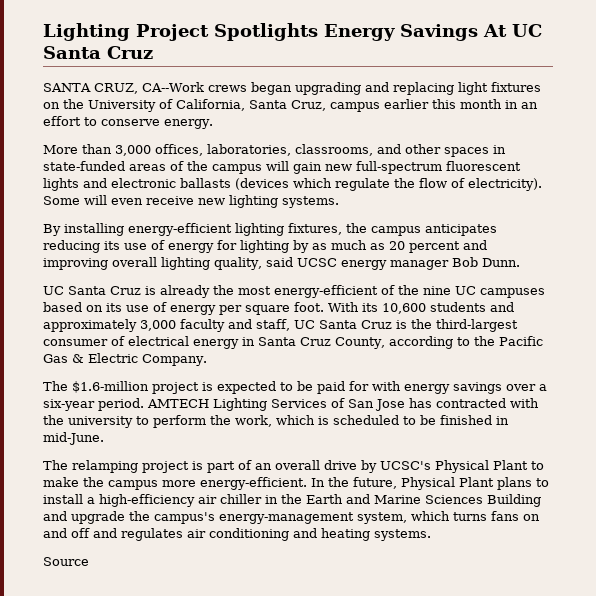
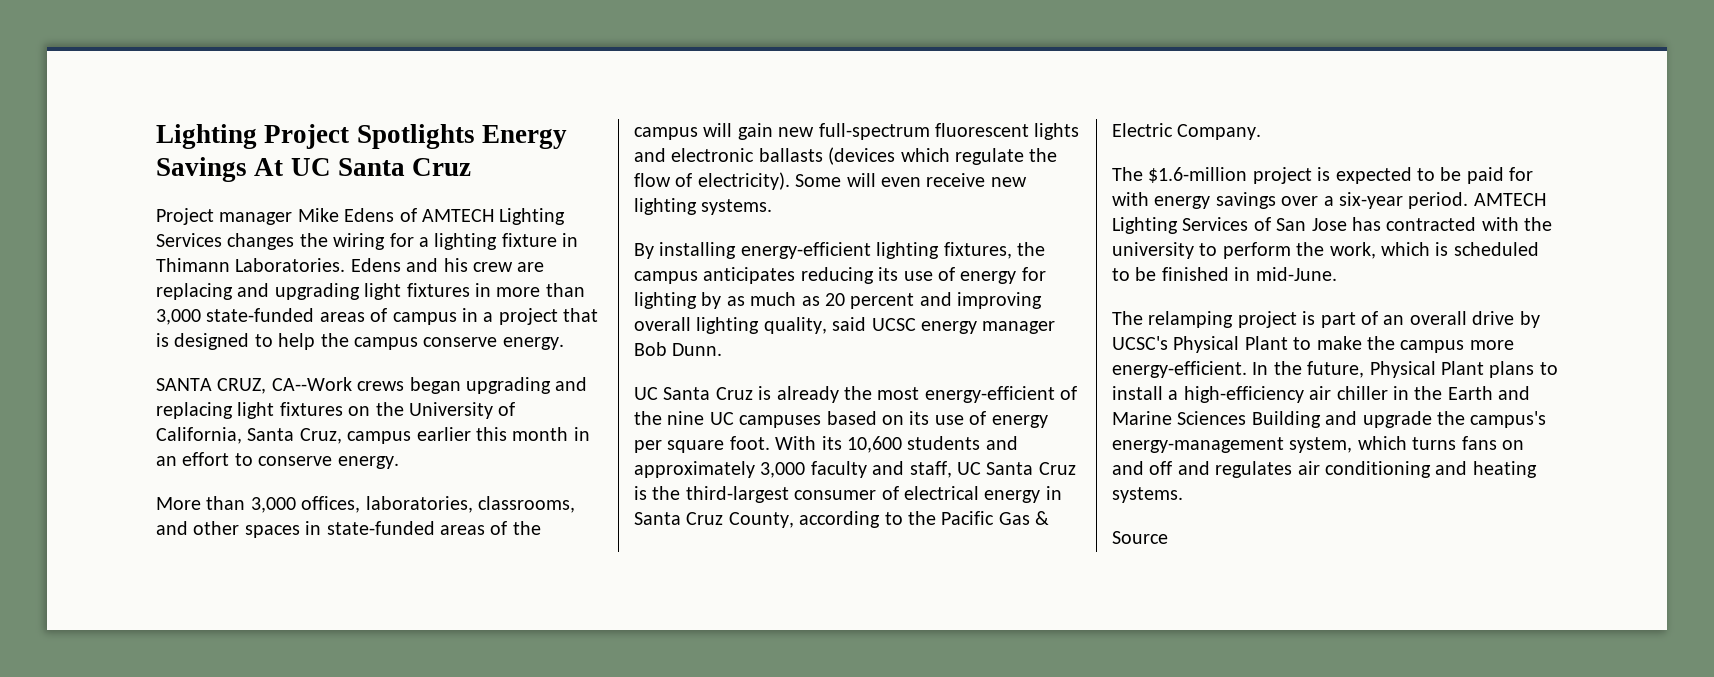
(153, 52) none -> [156,208,566,225] [156,233,579,250] [156,258,545,272] [156,283,585,300] [156,308,599,325] [156,333,564,350] // Project manager Mike Edens of AMTECH Lighting Services changes the wiring for a lighting fixture in Thimann Laboratories. Edens and his crew are replacing and upgrading light fixtures in more than 3,000 state-funded areas of campus in a project that is designed to help the campus conserve energy.

